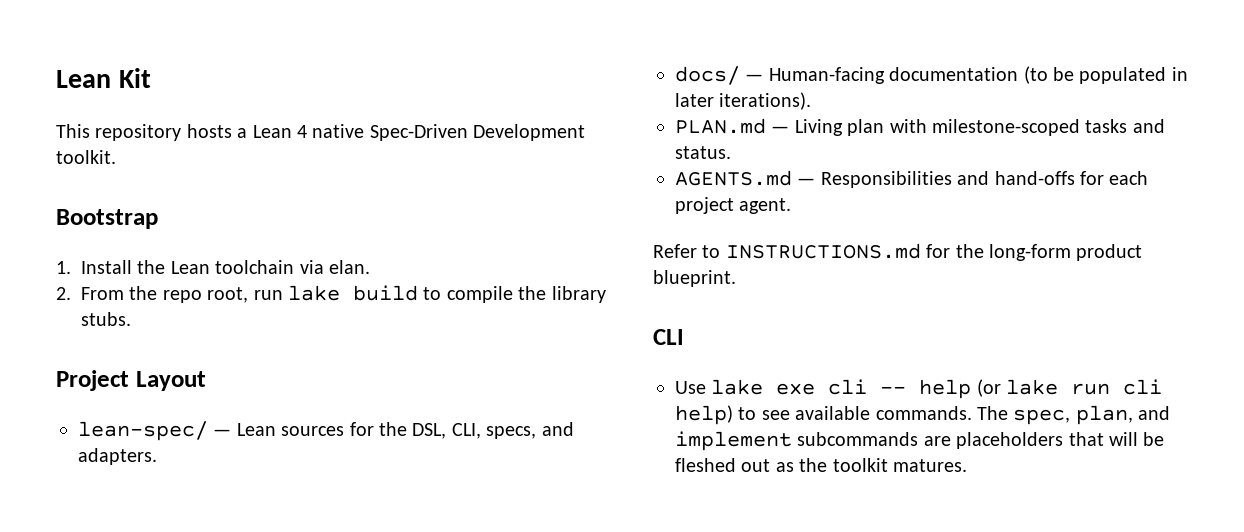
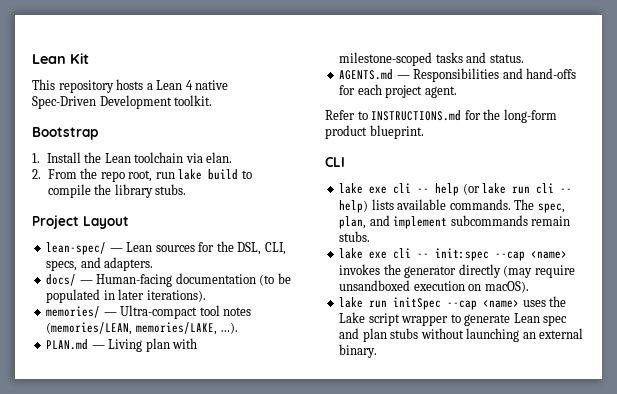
(812, 101) none -> [46,305,252,319] [46,322,239,335] // memories/ — Ultra-compact tool notes (memories/LEAN, memories/LAKE, …).
[675,381,706,394] Use -> (345, 162) none
[675,405,790,425] help) to see -> [560,188,573,193] [339,199,394,213] -- help) lists
[923,432,1165,449] [675,458,967,472] are placeholders that will be fleshed out as the toolkit matures. -> [531,216,571,226] [339,231,371,242] [339,248,568,261] [339,264,575,278] [339,280,529,293] [339,296,567,310] [339,312,568,326] [339,328,584,342] [339,344,378,358] remain stubs. // lake exe cli -- init:spec --cap <name> invokes the generator directly (may require unsandboxed execution on macOS). // lake run initSpec --cap <name> uses the Lake script wrapper to generate Lean spec and plan stubs without launching an external binary.

